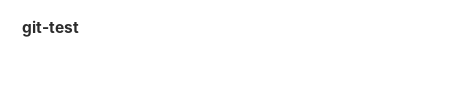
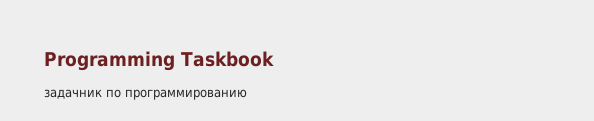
[22,20,79,37] git-test -> [44,51,274,71] [44,89,247,100] Programming Taskbook // задачник по программированию

